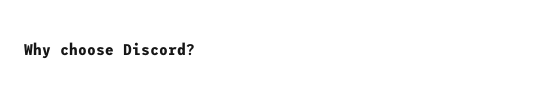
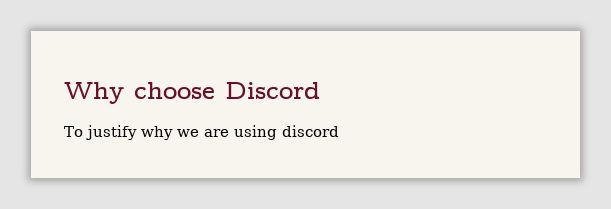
[123,42,195,56] Discord? -> [225,82,320,99] [64,125,339,140] Discord // To justify why we are using discord

